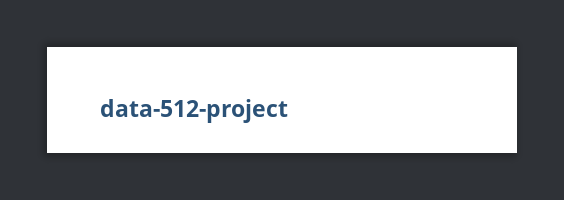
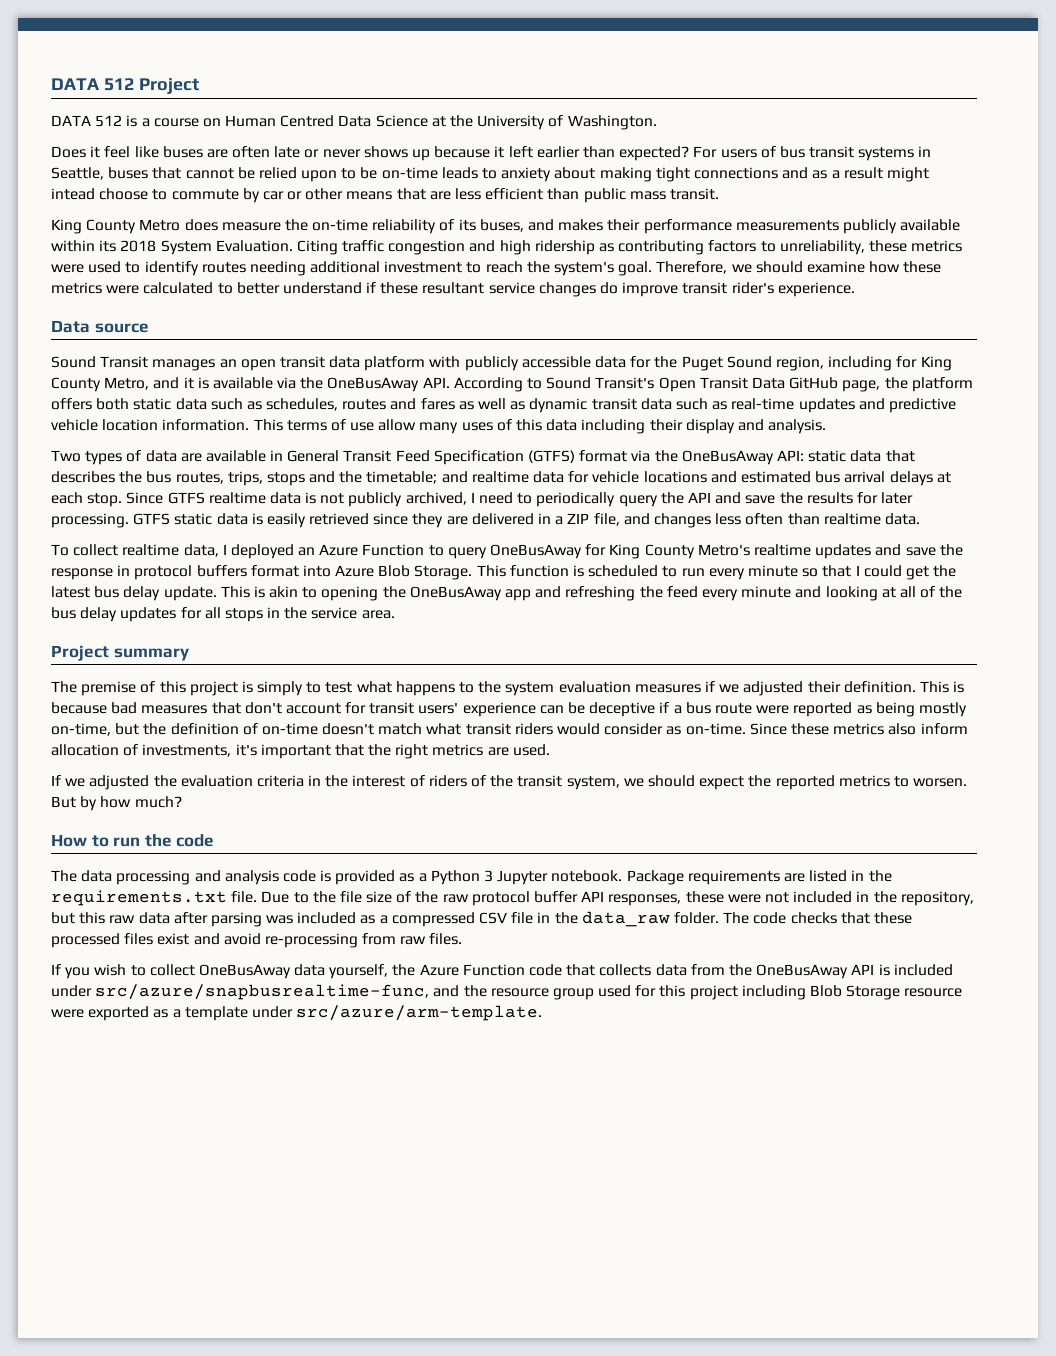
[100,99,288,123] data-512-project -> [51,78,199,94] [51,115,657,130] [51,146,932,161] [51,167,929,182] [51,188,719,203] [51,219,961,234] [51,240,963,255] [51,261,942,276] [51,282,855,297] [51,320,149,333] [51,356,952,371] [51,377,973,392] [51,398,956,413] [51,419,827,434] [51,450,915,465] [51,471,951,486] [51,492,914,507] [51,513,920,528] [51,544,963,559] [51,565,957,580] [51,586,963,601] [51,607,395,622] [51,645,189,661] [51,681,965,696] [51,702,967,717] [51,723,968,736] [51,744,550,759] [51,775,968,790] [51,796,182,811] [51,834,215,847] [51,870,892,885] [51,890,974,906] [51,911,912,927] [51,933,463,948] [51,964,953,979] [51,984,963,1000] [51,1005,543,1021] DATA 512 Project // DATA 512 is a course on Human Centred Data Science at the University of Washington. // Does it feel like buses are often late or never shows up because it left earlier than expected? For users of bus transit systems in Seattle, buses that cannot be relied upon to be on-time leads to anxiety about making tight connections and as a result might intead choose to commute by car or other means that are less efficient than public mass transit. // King County Metro does measure the on-time reliability of its buses, and makes their performance measurements publicly available within its 2018 System Evaluation. Citing traffic congestion and high ridership as contributing factors to unreliability, these metrics were used to identify routes needing additional investment to reach the system's goal. Therefore, we should examine how these metrics were calculated to better understand if these resultant service changes do improve transit rider's experience. // Data source // Sound Transit manages an open transit data platform with publicly accessible data for the Puget Sound region, including for King County Metro, and it is available via the OneBusAway API. According to Sound Transit's Open Transit Data GitHub page, the platform offers both static data such as schedules, routes and fares as well as dynamic transit data such as real-time updates and predictive vehicle location information. This terms of use allow many uses of this data including their display and analysis. // Two types of data are available in General Transit Feed Specification (GTFS) format via the OneBusAway API: static data that describes the bus routes, trips, stops and the timetable; and realtime data for vehicle locations and estimated bus arrival delays at each stop. Since GTFS realtime data is not publicly archived, I need to periodically query the API and save the results for later processing. GTFS static data is easily retrieved since they are delivered in a ZIP file, and changes less often than realtime data. // To collect realtime data, I deployed an Azure Function to query OneBusAway for King County Metro's realtime updates and save the response in protocol buffers format into Azure Blob Storage. This function is scheduled to run every minute so that I could get the latest bus delay update. This is akin to opening the OneBusAway app and refreshing the feed every minute and looking at all of the bus delay updates for all stops in the service area. // Project summary // The premise of this project is simply to test what happens to the system evaluation measures if we adjusted their definition. This is because bad measures that don't account for transit users' experience can be deceptive if a bus route were reported as being mostly on-time, but the definition of on-time doesn't match what transit riders would consider as on-time. Since these metrics also inform allocation of investments, it's important that the right metrics are used. // If we adjusted the evaluation criteria in the interest of riders of the transit system, we should expect the reported metrics to worsen. But by how much? // How to run the code // The data processing and analysis code is provided as a Python 3 Jupyter notebook. Package requirements are listed in the requirements.txt file. Due to the file size of the raw protocol buffer API responses, these were not included in the repository, but this raw data after parsing was included as a compressed CSV file in the data_raw folder. The code checks that these processed files exist and avoid re-processing from raw files. // If you wish to collect OneBusAway data yourself, the Azure Function code that collects data from the OneBusAway API is included under src/azure/snapbusrealtime-func, and the resource group used for this project including Blob Storage resource were exported as a template under src/azure/arm-template.

